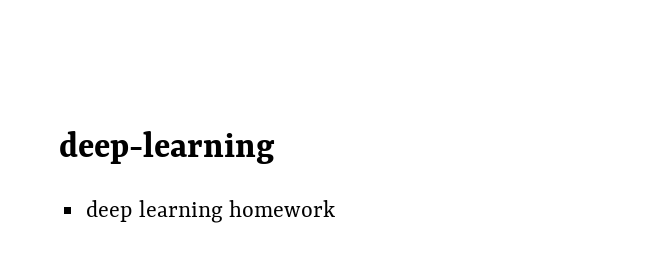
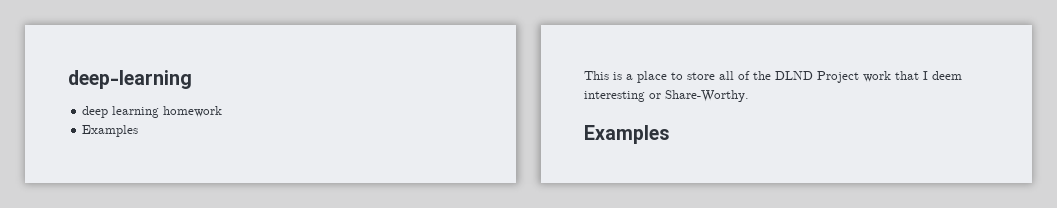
(336, 208) none -> [82,125,139,137] [584,71,962,83] [584,90,749,102] [584,125,669,144] // Examples // This is a place to store all of the DLND Project work that I deem interesting or Share-Worthy. // Examples

